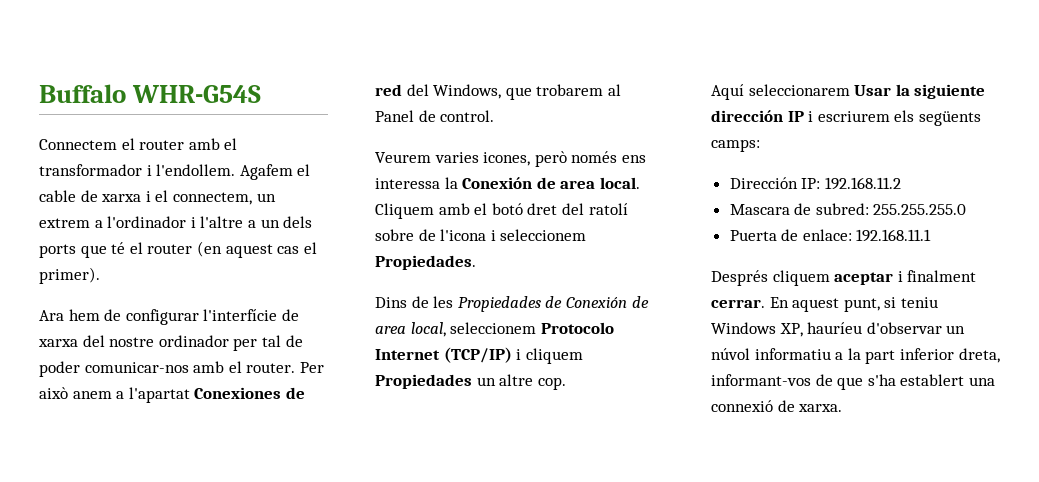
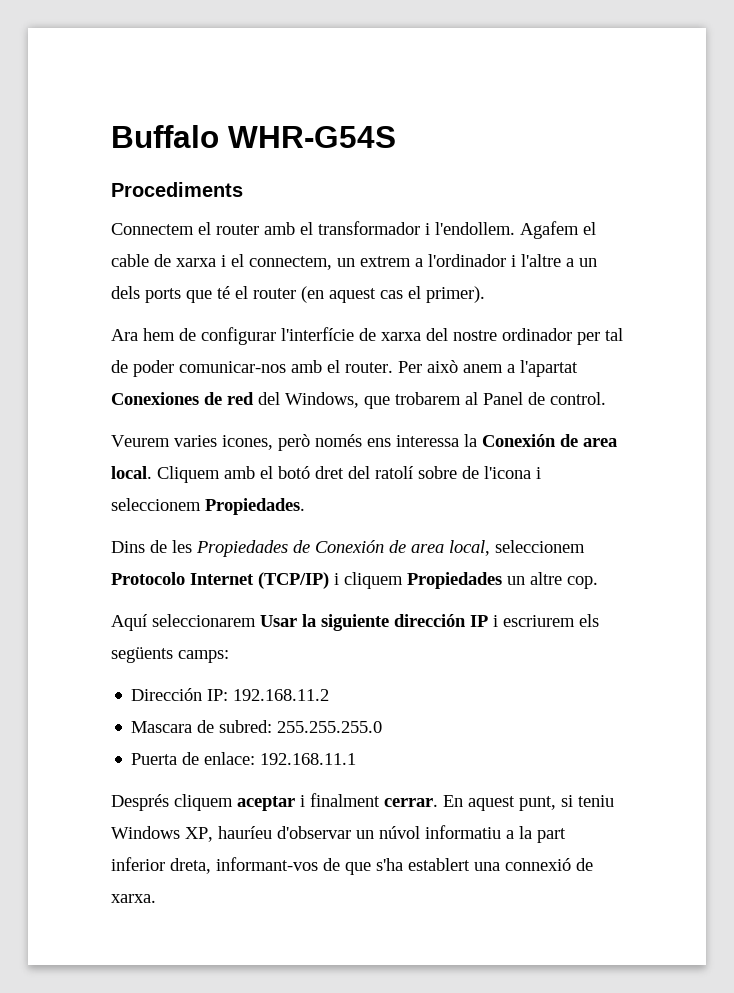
(262, 94) none -> [111,182,243,197] // Procediments

